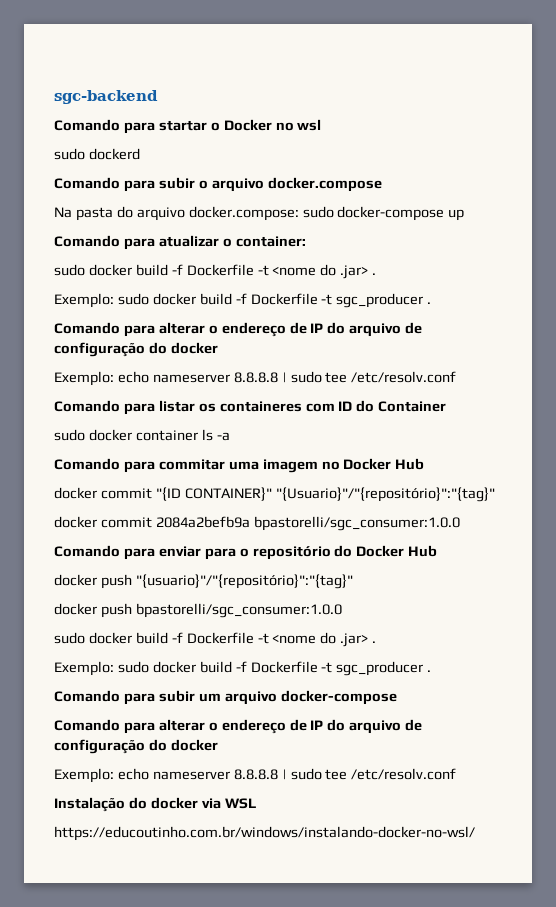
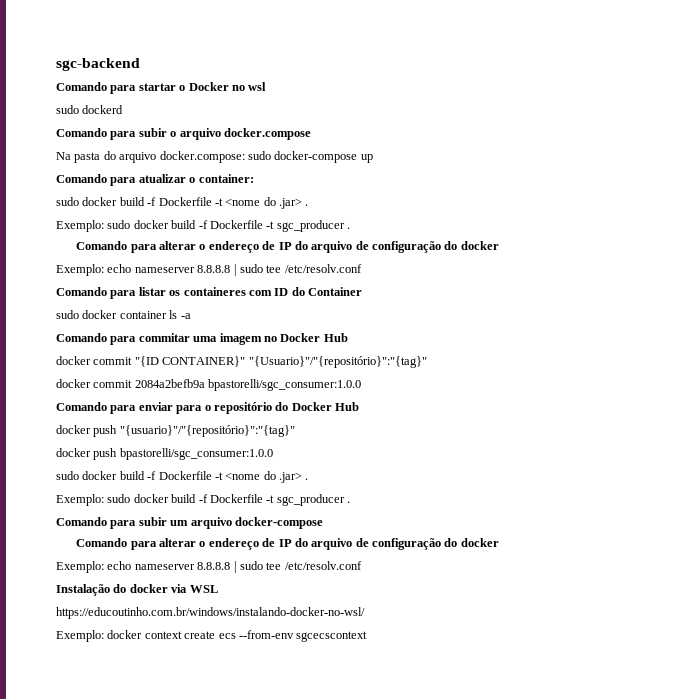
(475, 833) none -> [56,630,368,642] // Exemplo: docker context create ecs --from-env sgcecscontext

